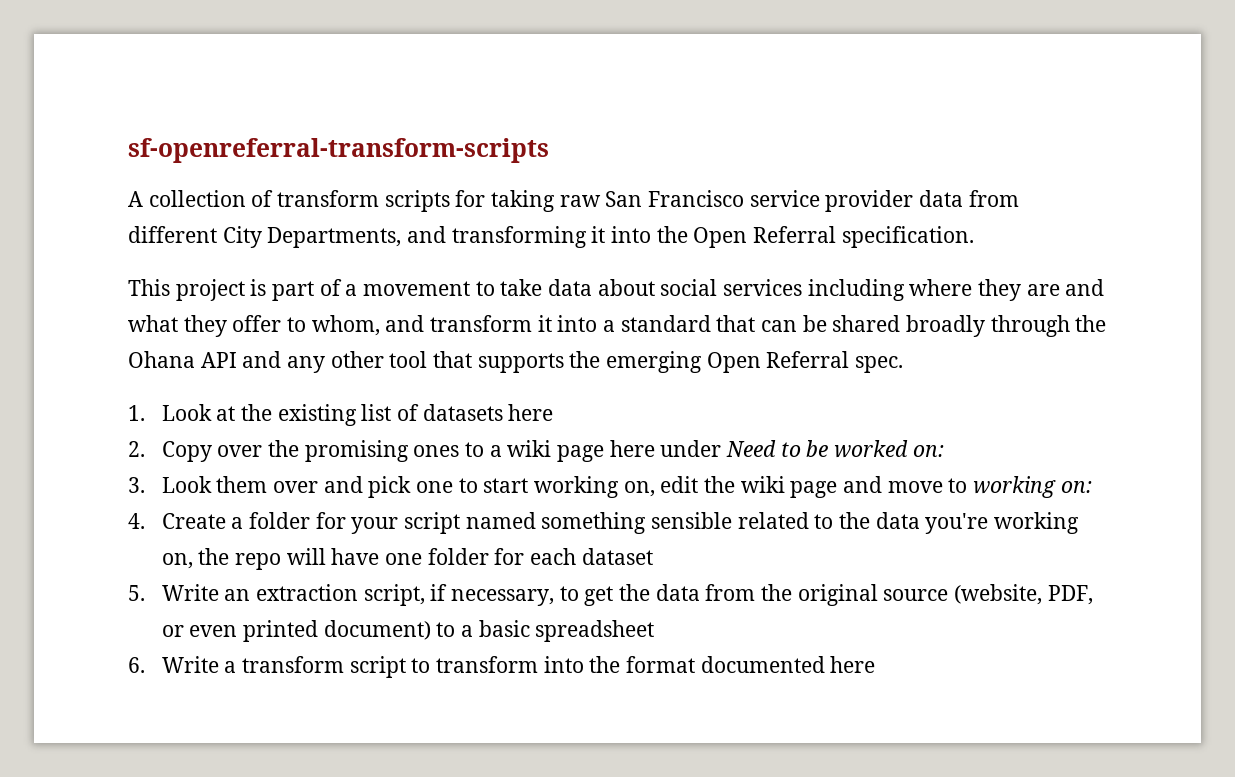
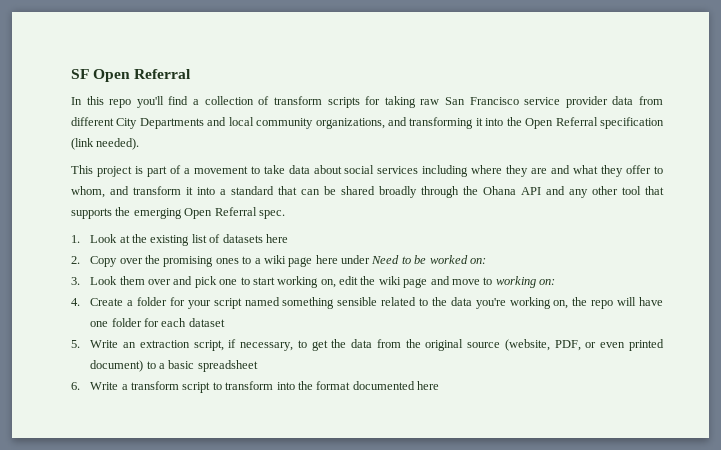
[128,138,549,163] [128,191,143,207] sf-openreferral-transform-scripts // A -> [71,69,192,82] [71,96,200,108] SF Open Referral // In this repo you'll find a
[267,227,402,248] Departments, -> [139,117,385,129] Departments and local community organizations,
[841,226,974,248] specification. -> [600,117,665,129] [71,138,140,150] specification (link needed).

